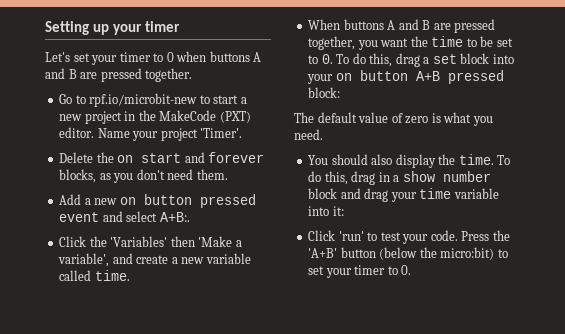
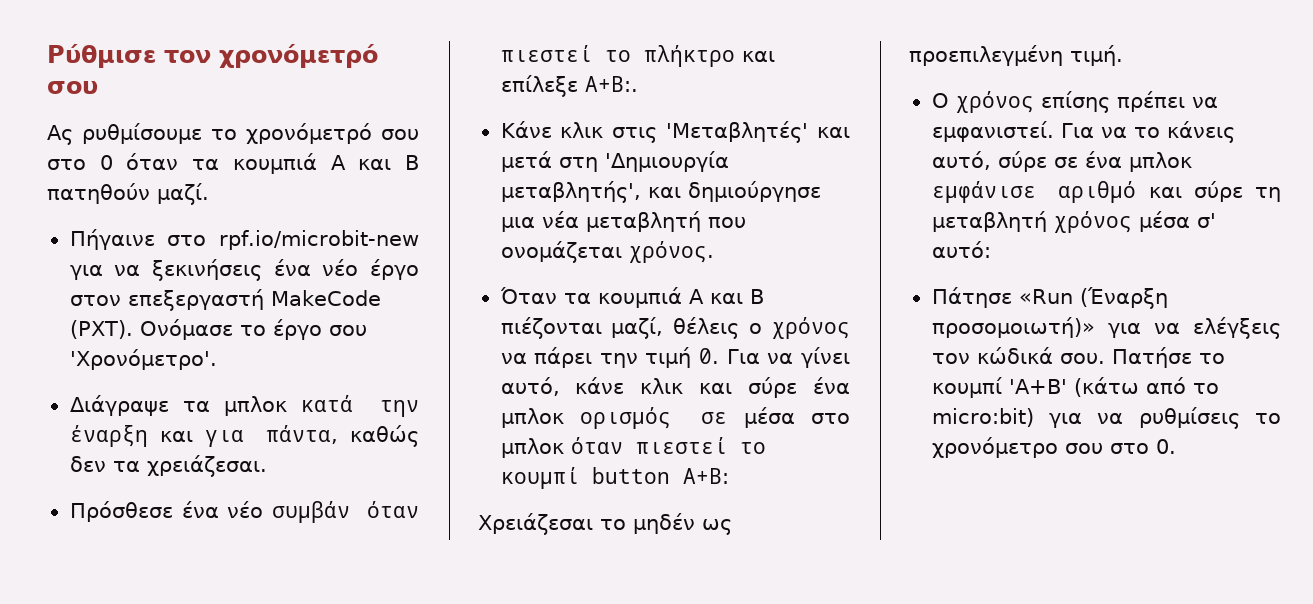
[45,21,181,35] [45,51,262,65] [45,68,193,82] [59,93,247,107] [59,110,251,124] [59,127,243,141] [59,152,265,163] [59,169,228,183] [59,194,256,208] [59,211,190,222] [59,236,242,247] [58,253,251,267] [59,270,130,281] [308,19,496,33] [308,36,513,50] [308,53,514,67] [307,70,504,84] [308,87,341,98] [294,112,493,126] [294,129,323,140] [308,154,511,168] [308,171,491,185] [308,188,499,202] [308,206,344,216] [308,230,510,244] [308,247,508,260] [308,265,398,278] Setting up your timer // Let's set your timer to 0 when buttons A and B are pressed together. // Go to rpf.io/microbit-new to start a new project in the MakeCode (PXT) editor. Name your project 'Timer'. // Delete the on start and forever blocks, as you don't need them. // Add a new on button pressed event and select A+B:. // Click the 'Variables' then 'Make a variable', and create a new variable called time. // When buttons A and B are pressed together, you want the time to be set to 0. To do this, drag a set block into your on button A+B pressed block: // The default value of zero is what you need. // You should also display the time. To do this, drag in a show number block and drag your time variable into it: // Click 'run' to test your code. Press the 'A+B' button (below the micro:bit) to set your timer to -> [47,44,378,68] [47,81,98,94] [47,123,419,145] [47,153,420,174] [47,183,209,205] [69,229,420,250] [69,259,419,281] [69,289,381,311] [69,319,367,340] [69,349,217,370] [69,395,419,417] [69,425,419,447] [69,455,267,477] [69,501,419,523] [500,45,775,67] [500,75,638,97] [500,121,850,143] [500,151,729,172] [500,181,821,203] [500,211,746,232] [500,241,714,263] [499,287,764,308] [500,317,850,339] [500,347,850,368] [500,377,850,398] [500,407,850,429] [500,437,766,458] [500,467,729,489] [478,513,732,535] [909,45,1123,66] [931,91,1218,113] [931,121,1235,143] [931,151,1192,172] [931,181,1281,203] [931,211,1216,233] [931,241,991,259] [931,287,1168,309] [931,317,1281,339] [931,347,1225,368] [931,377,1219,398] [931,407,1281,429] [931,437,1149,458] Ρύθμισε τον χρονόμετρό σου // Ας ρυθμίσουμε το χρονόμετρό σου στο 0 όταν τα κουμπιά A και B πατηθούν μαζί. // Πήγαινε στο rpf.io/microbit-new για να ξεκινήσεις ένα νέο έργο στον επεξεργαστή MakeCode (PXT). Ονόμασε το έργο σου 'Χρονόμετρο'. // Διάγραψε τα μπλοκ κατά την έναρξη και για πάντα, καθώς δεν τα χρειάζεσαι. // Πρόσθεσε ένα νέο συμβάν όταν πιεστεί το πλήκτρο και επίλεξε A+B:. // Κάνε κλικ στις 'Μεταβλητές' και μετά στη 'Δημιουργία μεταβλητής', και δημιούργησε μια νέα μεταβλητή που ονομάζεται χρόνος. // Όταν τα κουμπιά A και B πιέζονται μαζί, θέλεις ο χρόνος να πάρει την τιμή 0. Για να γίνει αυτό, κάνε κλικ και σύρε ένα μπλοκ ορισμός σε μέσα στο μπλοκ όταν πιεστεί το κουμπί button A+B: // Χρειάζεσαι το μηδέν ως προεπιλεγμένη τιμή. // Ο χρόνος επίσης πρέπει να εμφανιστεί. Για να το κάνεις αυτό, σύρε σε ένα μπλοκ εμφάνισε αριθμό και σύρε τη μεταβλητή χρόνος μέσα σ' αυτό: // Πάτησε «Run (Έναρξη προσομοιωτή)» για να ελέγξεις τον κώδικά σου. Πατήσε το κουμπί 'A+B' (κάτω από το micro:bit) για να ρυθμίσεις το χρονόμετρο σου στο

